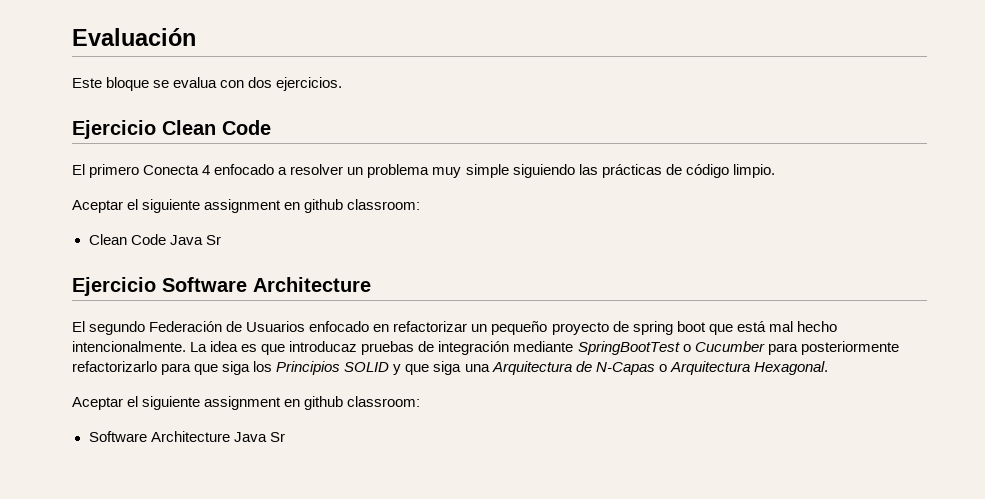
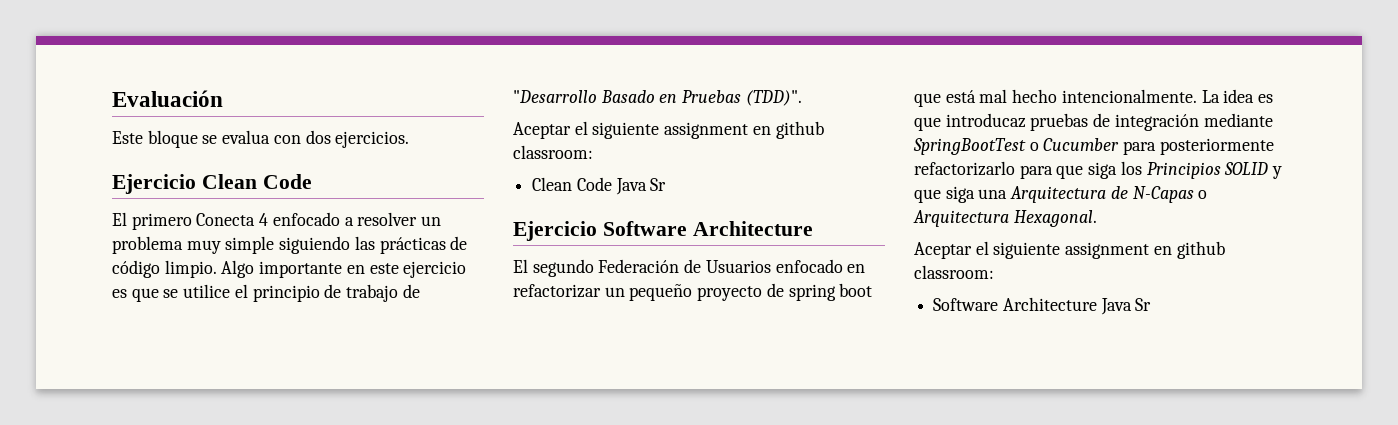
(775, 171) none -> [221,260,467,278] [112,284,420,302] [513,90,802,106] Algo importante en este ejercicio es que se utilice el principio de trabajo de "Desarrollo Basado en Pruebas (TDD)".

